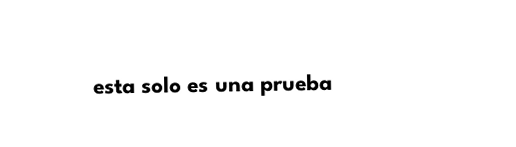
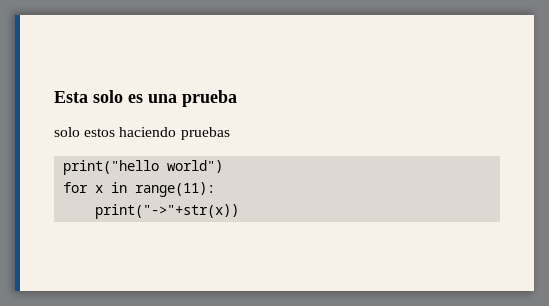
[93,78,136,95] esta -> [54,91,88,103] Esta
(333, 84) none -> [54,127,230,140] [63,160,224,175] [63,182,216,197] [95,204,240,219] // solo estos haciendo pruebas // print("hello world") // for x in range(11): // print("->"+str(x))

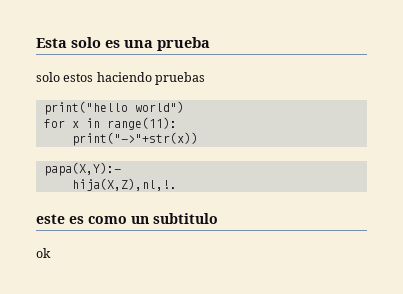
(240, 211) none -> [43,162,121,176] [71,178,177,191] [36,213,218,224] [36,248,51,258] // papa(X,Y):- // hija(X,Z),nl,!. // este es como un subtitulo // ok

